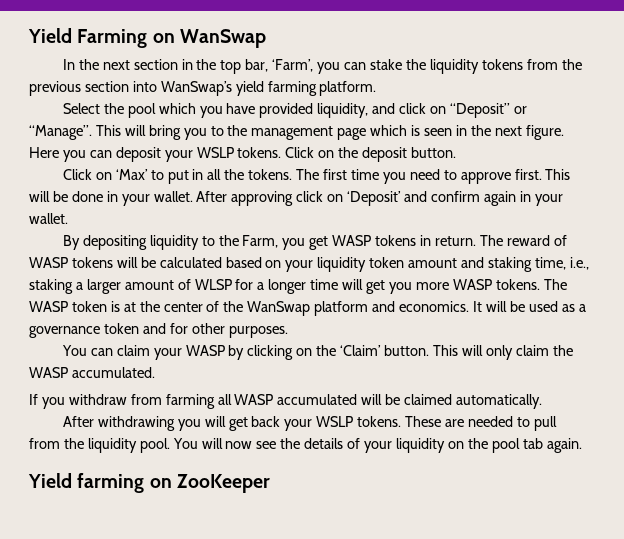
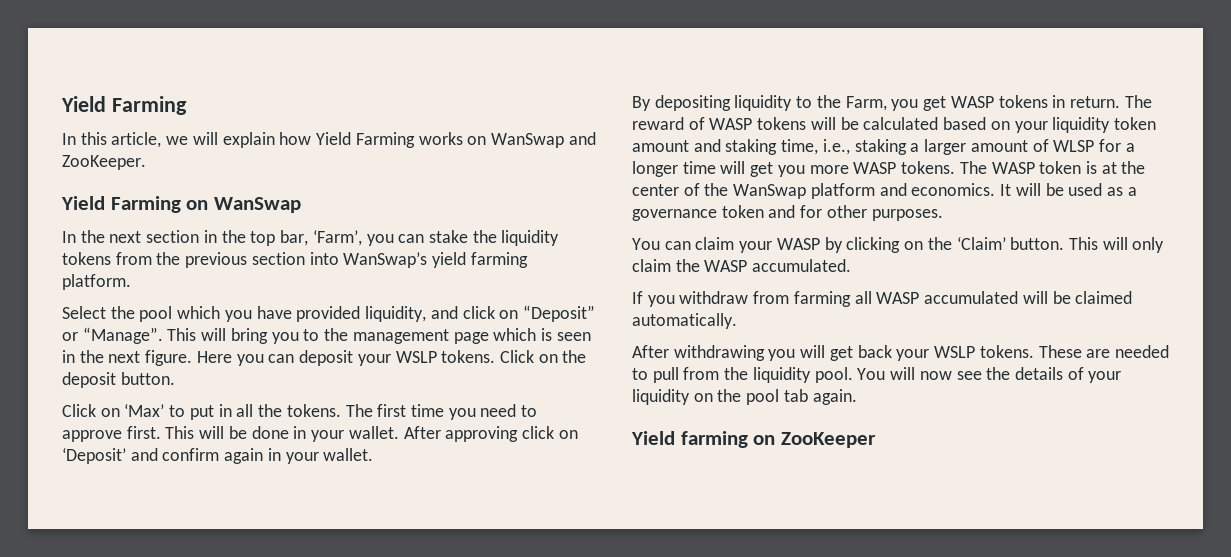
[28,28,148,48] Yield Farming -> [61,96,187,115] [62,132,596,148] [62,155,146,170] [61,196,181,213] Yield Farming // In this article, we will explain how Yield Farming works on WanSwap and ZooKeeper. // Yield Farming

